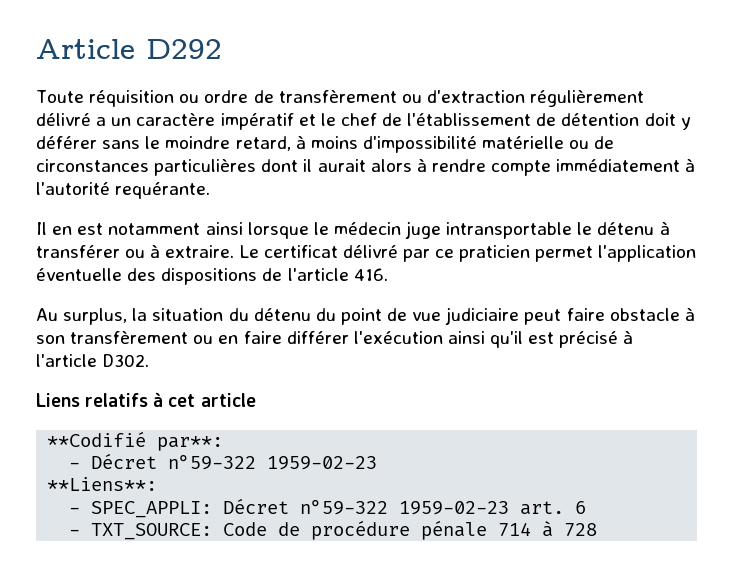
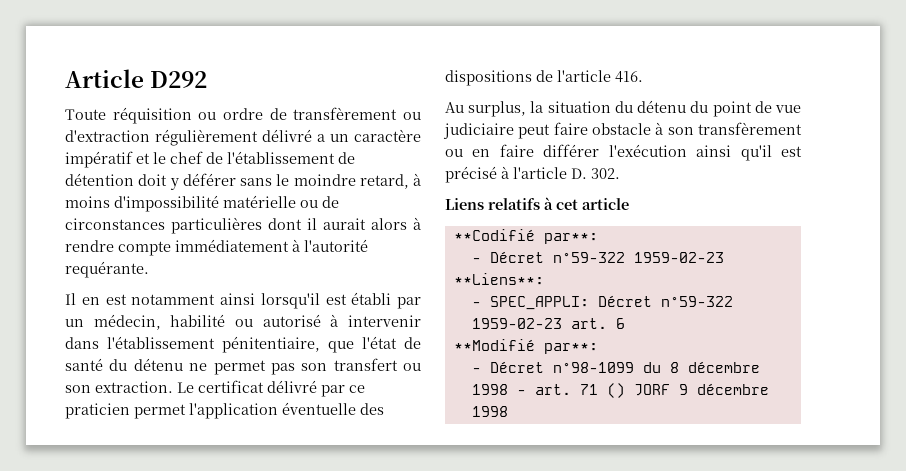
[247,221,670,239] [36,244,235,258] lorsque le médecin juge intransportable le détenu à transférer ou à extraire. -> [260,292,421,309] [65,314,421,330] [65,336,421,353] [65,358,421,375] [65,381,173,393] lorsqu'il est établi par un médecin, habilité ou autorisé à intervenir dans l'établissement pénitentiaire, que l'état de santé du détenu ne permet pas son transfert ou son extraction.
[102,354,150,367] D302. -> [571,168,620,179] D. 302.
[69,520,598,540] // - TXT_SOURCE: Code de procédure pénale 714 à 728 -> [453,339,598,354] [471,361,760,373] [471,383,769,398] [471,406,508,417] // **Modifié par**: // - Décret n°98-1099 du 8 décembre 1998 - art. 71 () JORF 9 décembre 1998

